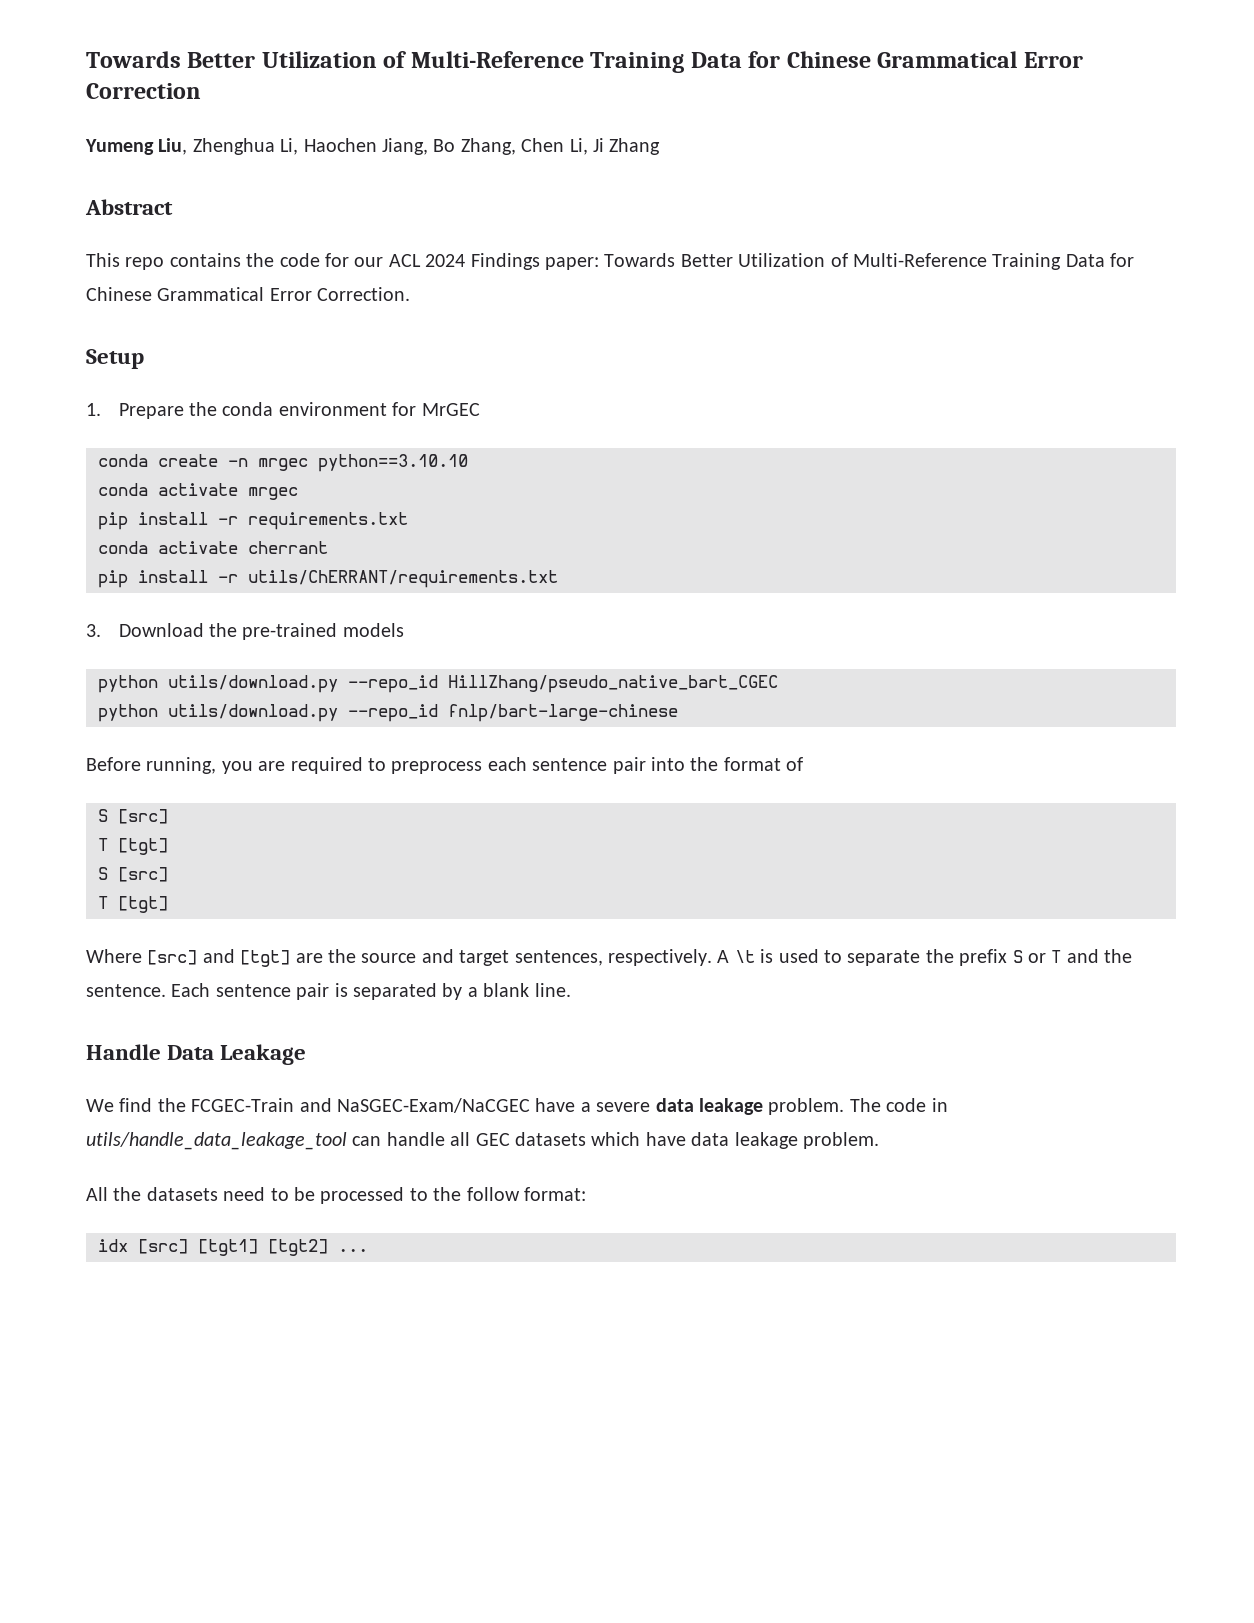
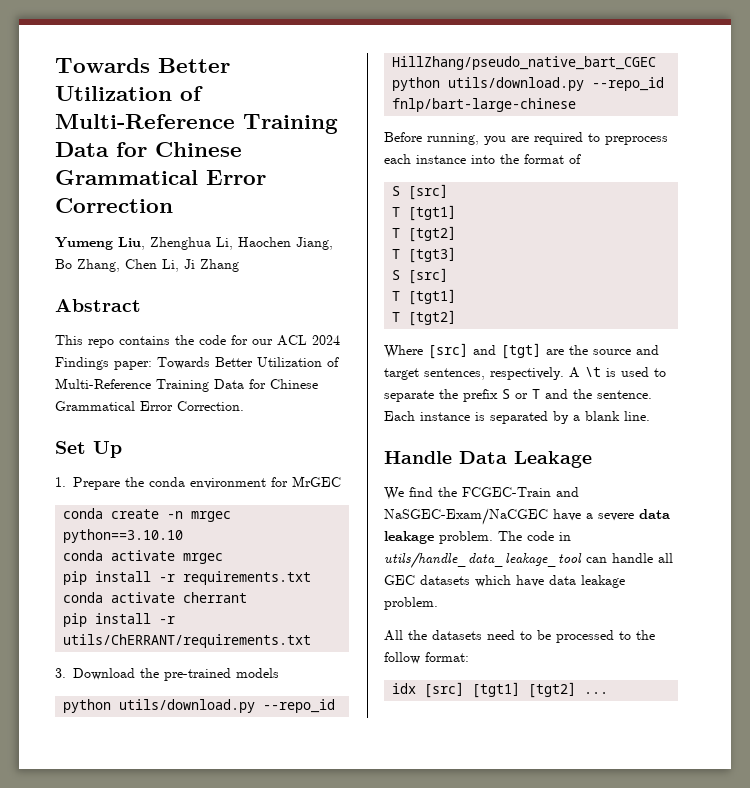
[86,349,144,369] Setup -> [55,441,122,458] Set Up
[532,757,646,774] sentence pair -> [416,155,466,164] instance
[118,838,168,855] [98,867,168,882] [98,896,168,913] [tgt] // S [src] // T [tgt] -> [408,205,457,221] [392,226,457,242] [392,247,457,263] [392,268,449,284] [392,289,457,305] [392,310,457,326] [tgt1] // T [tgt2] // T [tgt3] // S [src] // T [tgt1] // T [tgt2]
[215,983,330,1000] sentence pair -> [420,412,470,421] instance

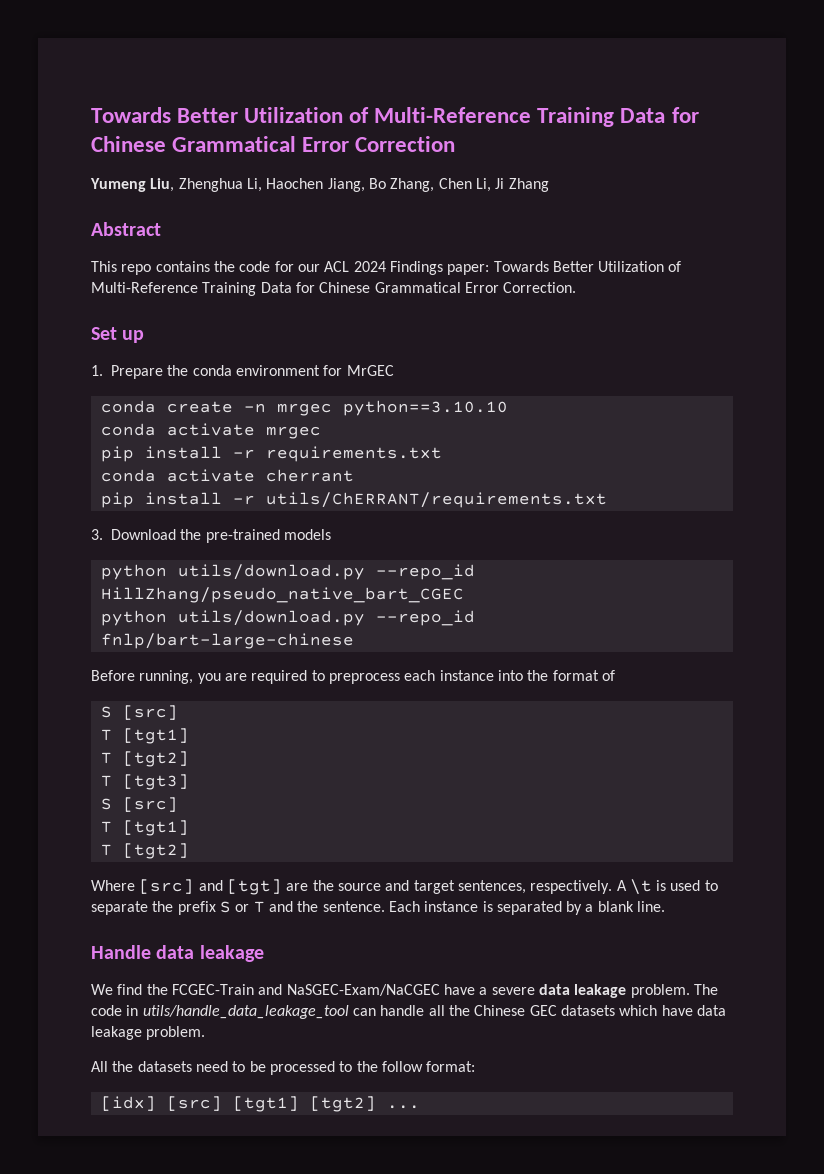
[93,441,122,458] Up -> [122,330,145,343] up
[459,451,592,468] Data Leakage -> [156,945,264,962] data leakage
(673, 558) none -> [448,1005,526,1016] the Chinese
[392,683,417,694] idx -> [100,1096,156,1111] [idx]

